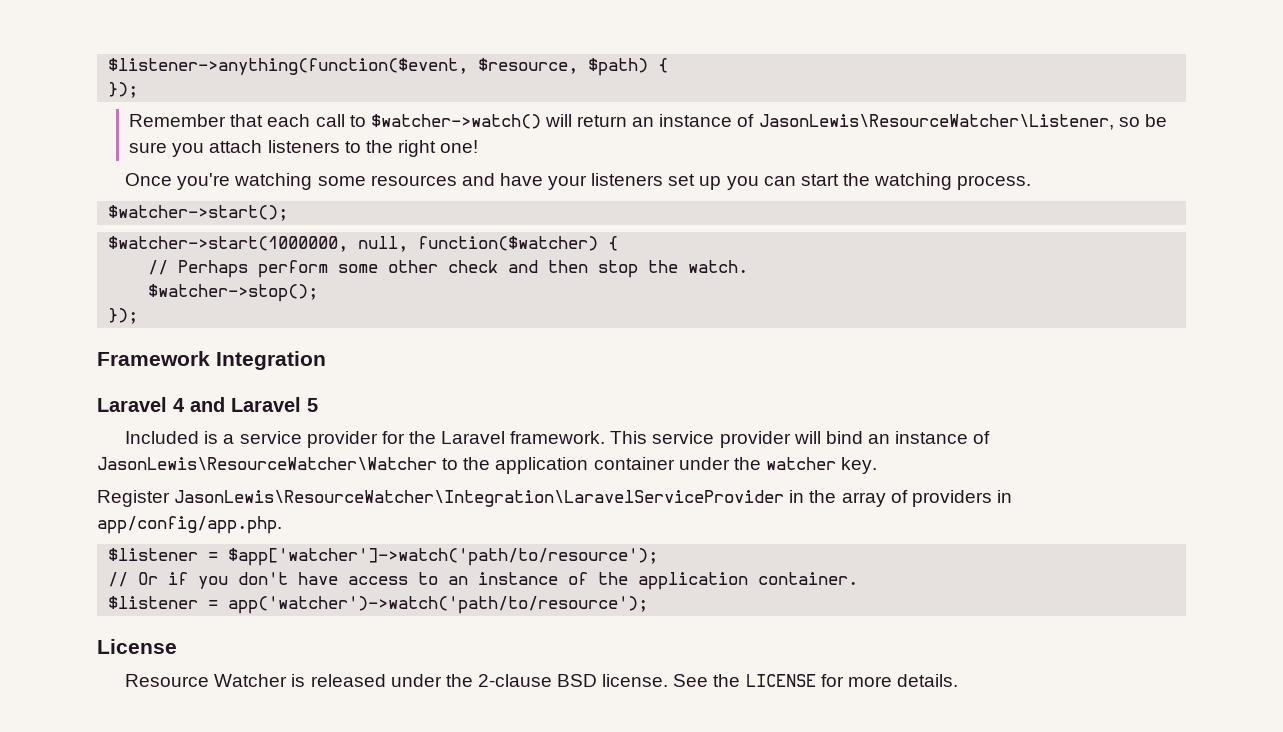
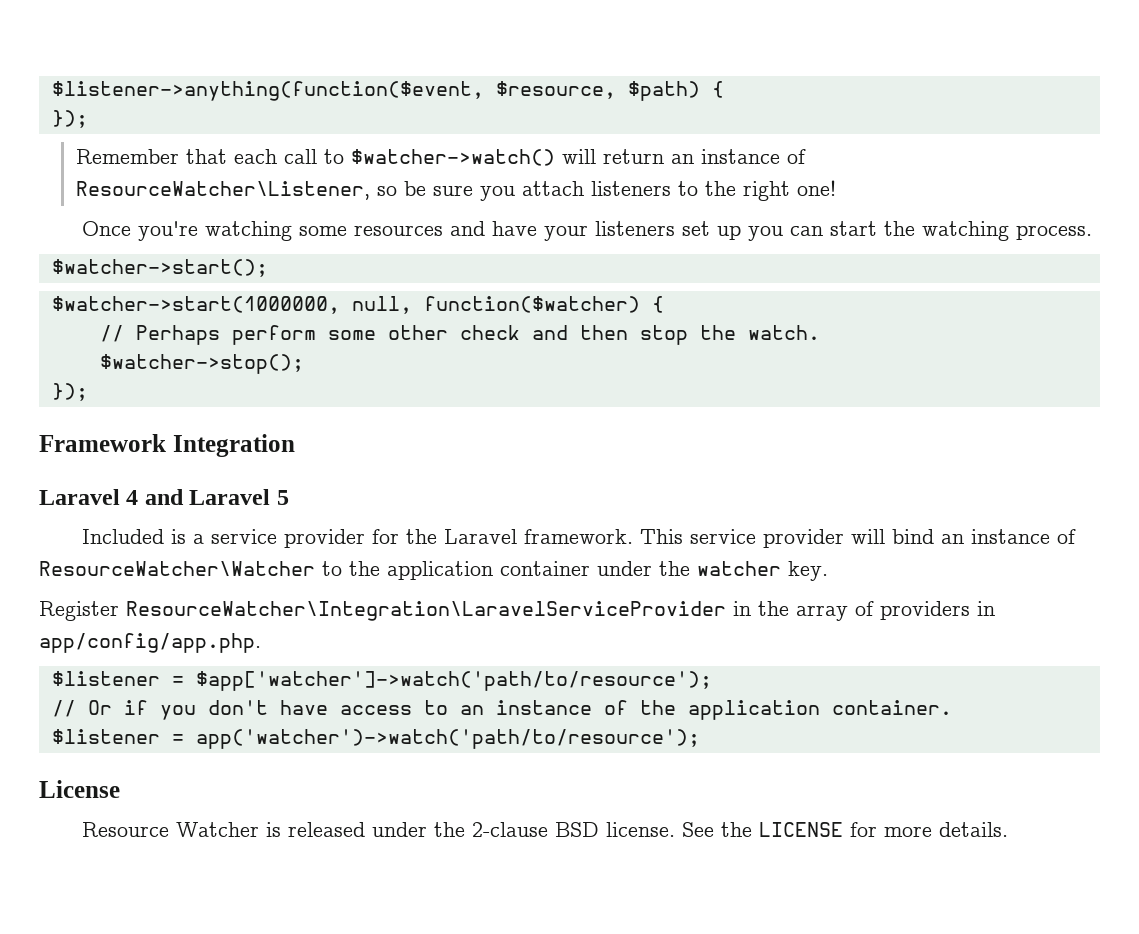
[758,114,1114,130] JasonLewis\ResourceWatcher\Listener, -> [76,181,371,200] ResourceWatcher\Listener,
[97,457,437,470] JasonLewis\ResourceWatcher\Watcher -> [39,561,315,576] ResourceWatcher\Watcher
[174,490,785,507] JasonLewis\ResourceWatcher\Integration\LaravelServiceProvider -> [126,601,726,621] ResourceWatcher\Integration\LaravelServiceProvider

